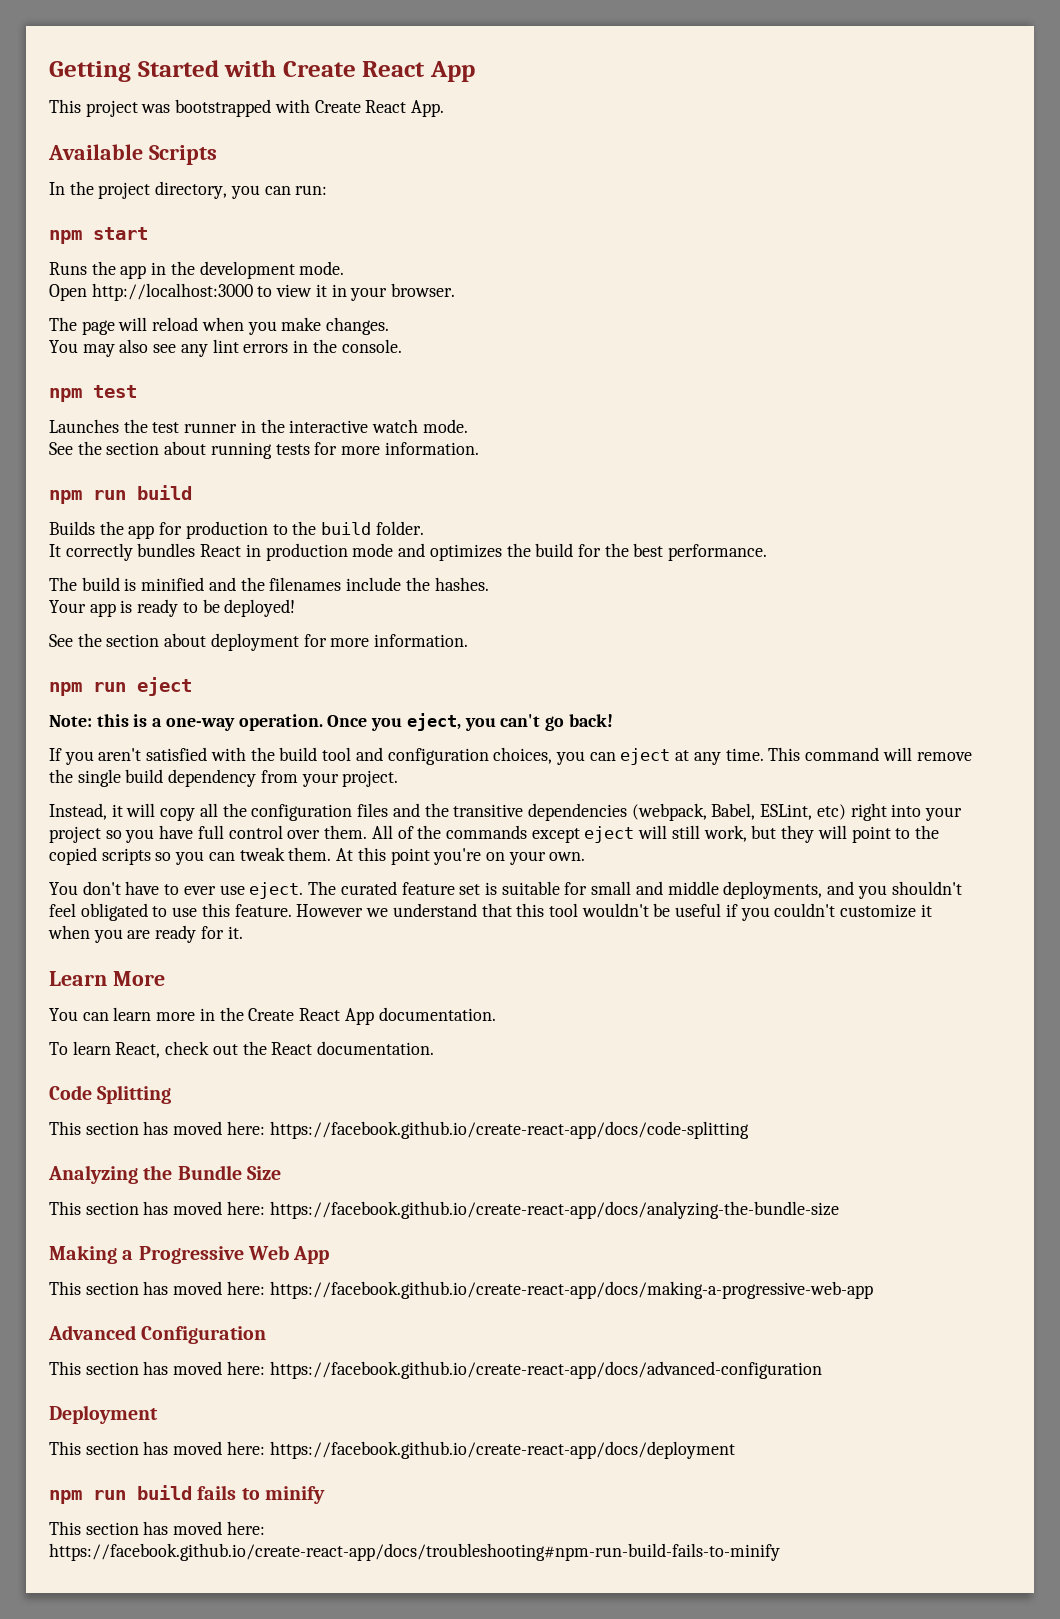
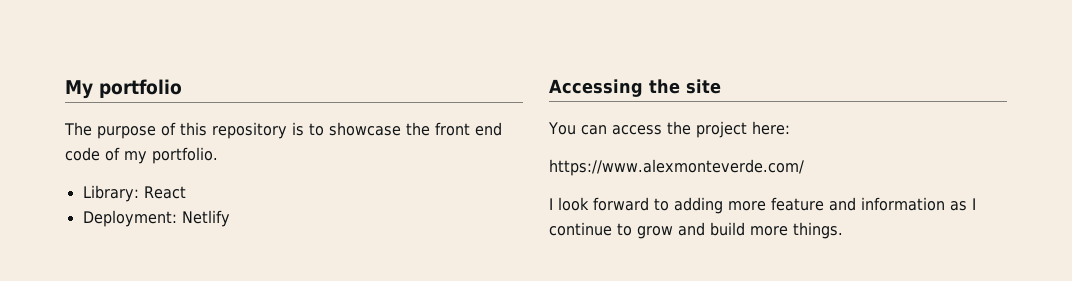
[49,60,476,82] [49,99,445,117] [48,144,217,165] [49,181,328,199] [49,227,148,244] [49,261,345,279] [49,283,456,301] [49,317,390,335] [49,339,402,357] [49,385,137,402] [49,419,468,433] [49,441,479,459] [49,485,192,504] [49,521,424,539] [49,543,768,561] [49,577,489,591] [49,599,296,617] [49,633,469,651] [49,677,192,696] [49,713,613,731] [49,747,972,765] [49,769,399,787] [49,803,963,821] [49,825,939,843] [49,847,586,865] [49,881,962,899] [49,903,932,921] [48,925,243,943] [49,971,165,986] [49,1007,496,1025] [49,1041,435,1058] [49,1085,172,1104] [49,1121,749,1139] [48,1165,281,1184] [49,1201,839,1219] [49,1245,330,1264] [49,1281,873,1299] [48,1325,267,1344] [49,1361,822,1379] [49,1405,158,1424] [49,1441,735,1459] [49,1485,325,1504] [49,1521,265,1535] [49,1543,780,1561] Getting Started with Create React App // This project was bootstrapped with Create React App. // Available Scripts // In the project directory, you can run: // npm start // Runs the app in the development mode. // Open http://localhost:3000 to view it in your browser. // The page will reload when you make changes. // You may also see any lint errors in the console. // npm test // Launches the test runner in the interactive watch mode. // See the section about running tests for more information. // npm run build // Builds the app for production to the build folder. // It correctly bundles React in production mode and optimizes the build for the best performance. // The build is minified and the filenames include the hashes. // Your app is ready to be deployed! // See the section about deployment for more information. // npm run eject // Note: this is a one-way operation. Once you eject, you can't go back! // If you aren't satisfied with the build tool and configuration choices, you can eject at any time. This command will remove the single build dependency from your project. // Instead, it will copy all the configuration files and the transitive dependencies (webpack, Babel, ESLint, etc) right into your project so you have full control over them. All of the commands except eject will still work, but they will point to the copied scripts so you can tweak them. At this point you're on your own. // You don't have to ever use eject. The curated feature set is suitable for small and middle deployments, and you shouldn't feel obligated to use this feature. However we understand that this tool wouldn't be useful if you couldn't customize it when you are ready for it. // Learn More // You can learn more in the Create React App documentation. // To learn React, check out the React documentation. // Code Splitting // This section has moved here: https://facebook.github.io/create-react-app/docs/code-splitting // Analyzing the Bundle Size // This section has moved here: https://facebook.github.io/create-react-app/docs/analyzing-the-bundle-size // Making a Progressive Web App // This section has moved here: https://facebook.github.io/create-react-app/docs/making-a-progressive-web-app // Advanced Configuration // This section has moved here: https://facebook.github.io/create-react-app/docs/advanced-configuration // Deployment // This section has moved here: https://facebook.github.io/create-react-app/docs/deployment // npm run build fails to minify // This section has moved here: https://facebook.github.io/create-react-app/docs/troubleshooting#npm-run-build-fails-to-minify -> [65,79,182,99] [64,122,502,139] [65,147,218,164] [82,185,186,202] [82,210,230,227] [549,79,721,97] [548,121,790,138] [549,159,804,176] [549,197,976,214] [549,222,843,239] My portfolio // The purpose of this repository is to showcase the front end code of my portfolio. // Library: React // Deployment: Netlify // Accessing the site // You can access the project here: // https://www.alexmonteverde.com/ // I look forward to adding more feature and information as I continue to grow and build more things.

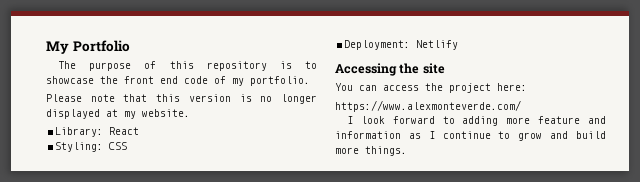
[99,79,182,98] portfolio -> [72,40,130,52] Portfolio
(218, 155) none -> [46,94,318,104] [46,109,190,119] // Please note that this version is no longer displayed at my website.
(186, 192) none -> [55,142,128,152] // Styling: CSS

